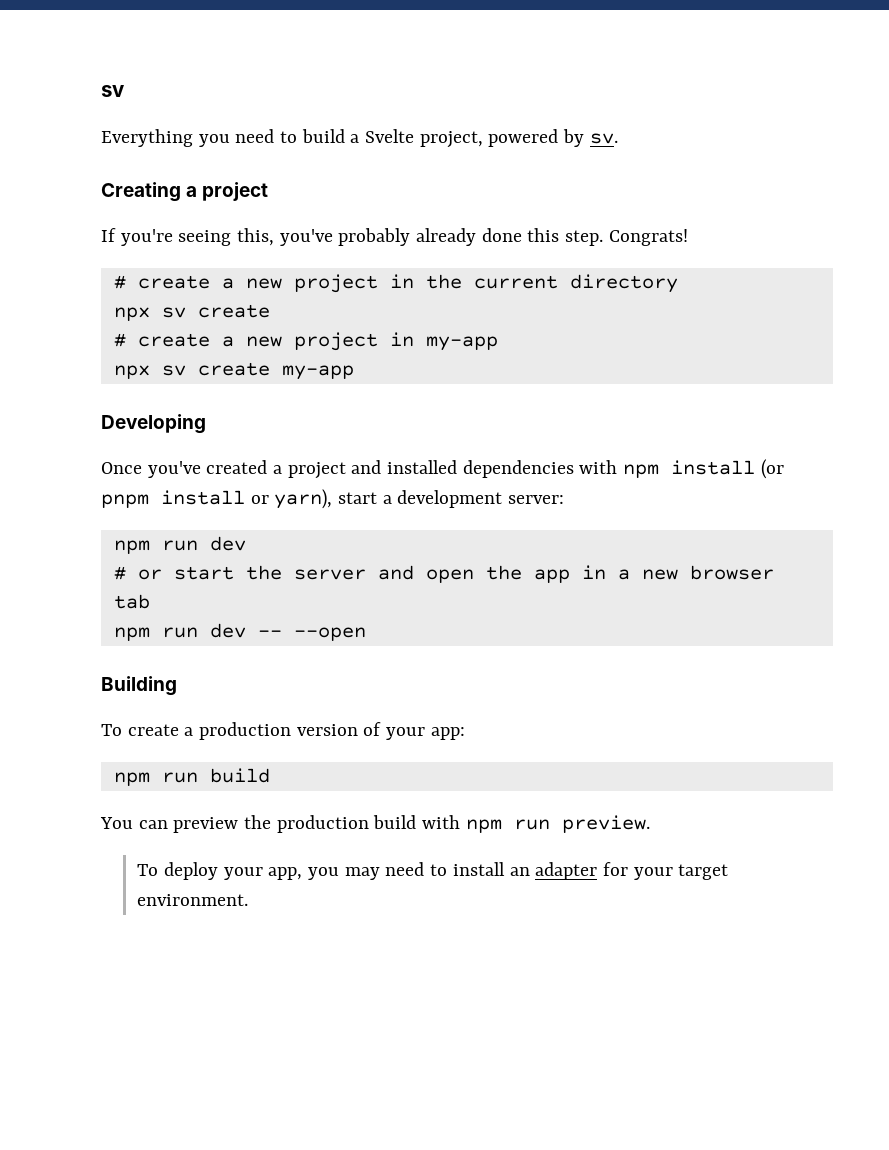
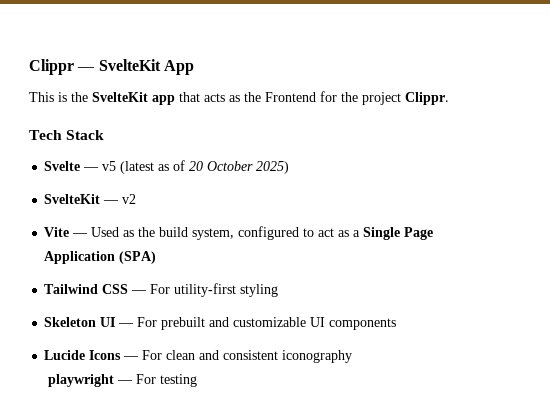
[101,85,124,97] [101,129,618,148] [101,182,269,202] [101,228,688,246] [113,274,678,293] [113,304,270,321] [113,332,498,351] [113,362,354,380] [101,414,206,434] [101,459,784,479] [101,489,565,509] [113,536,246,554] [113,565,774,583] [113,594,150,609] [113,623,366,641] [101,676,177,696] [101,722,465,740] [113,768,270,786] [100,815,650,833] [137,862,729,880] [137,894,249,906] sv // Everything you need to build a Svelte project, powered by sv. // Creating a project // If you're seeing this, you've probably already done this step. Congrats! // # create a new project in the current directory // npx sv create // # create a new project in my-app // npx sv create my-app // Developing // Once you've created a project and installed dependencies with npm install (or pnpm install or yarn), start a development server: // npm run dev // # or start the server and open the app in a new browser tab // npm run dev -- --open // Building // To create a production version of your app: // npm run build // You can preview the production build with npm run preview. // To deploy your app, you may need to install an adapter for your target environment. -> [29,59,194,75] [29,91,449,105] [29,130,105,140] [44,160,290,174] [44,194,137,204] [44,226,434,240] [44,251,157,264] [44,283,279,297] [44,317,397,330] [44,350,353,363] [48,374,198,387] Clippr — SvelteKit App // This is the SvelteKit app that acts as the Frontend for the project Clippr. // Tech Stack // Svelte — v5 (latest as of 20 October 2025) // SvelteKit — v2 // Vite — Used as the build system, configured to act as a Single Page Application (SPA) // Tailwind CSS — For utility-first styling // Skeleton UI — For prebuilt and customizable UI components // Lucide Icons — For clean and consistent iconography // playwright — For testing

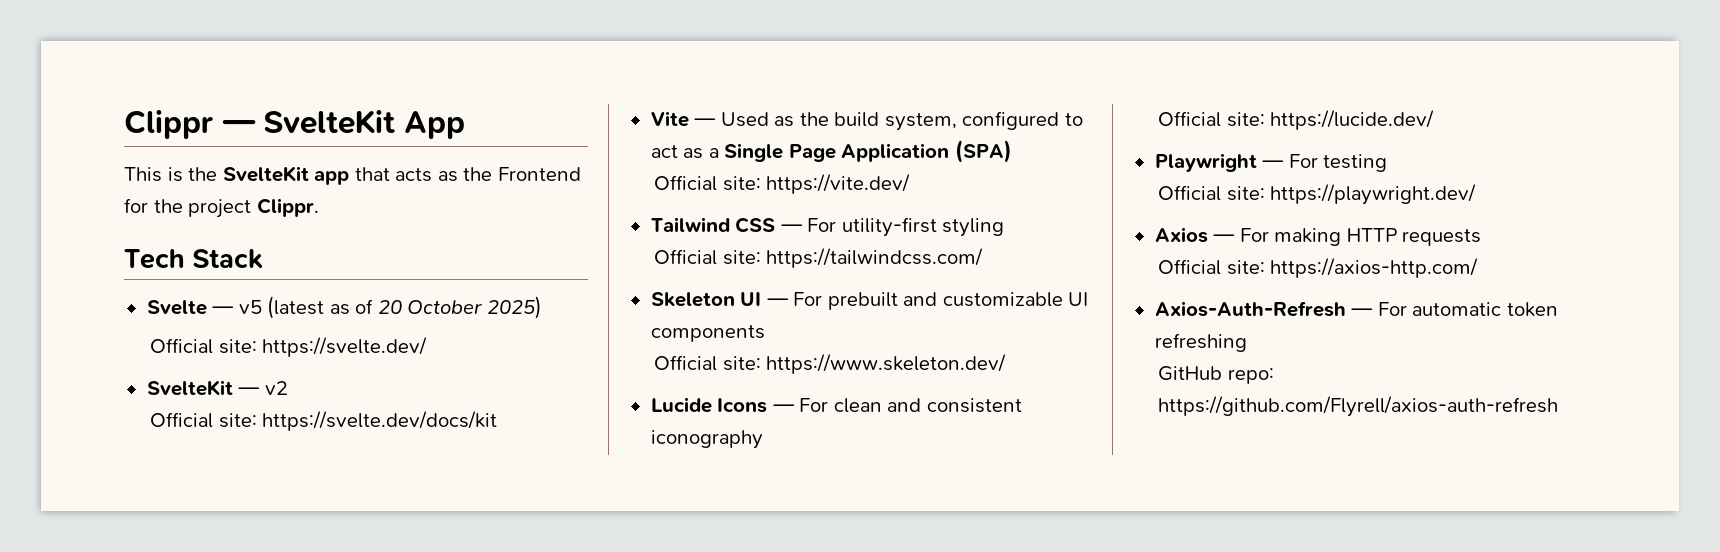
(290, 167) none -> [150,337,428,357] // Official site: https://svelte.dev/
(137, 199) none -> [150,411,498,431] // Official site: https://svelte.dev/docs/kit
(157, 257) none -> [654,174,911,194] // Official site: https://vite.dev/
(279, 290) none -> [654,248,984,268] // Official site: https://tailwindcss.com/
(397, 324) none -> [654,354,1007,374] // Official site: https://www.skeleton.dev/
[48,374,115,387] playwright -> [1158,110,1435,130] [1154,153,1257,172] Official site: https://lucide.dev/ // Playwright
(198, 380) none -> [1158,184,1477,205] [1154,227,1482,246] [1158,258,1479,278] [1154,301,1558,317] [1154,333,1247,352] [1158,366,1274,384] [1158,396,1559,417] // Official site: https://playwright.dev/ // Axios — For making HTTP requests // Official site: https://axios-http.com/ // Axios-Auth-Refresh — For automatic token refreshing // GitHub repo: https://github.com/Flyrell/axios-auth-refresh

